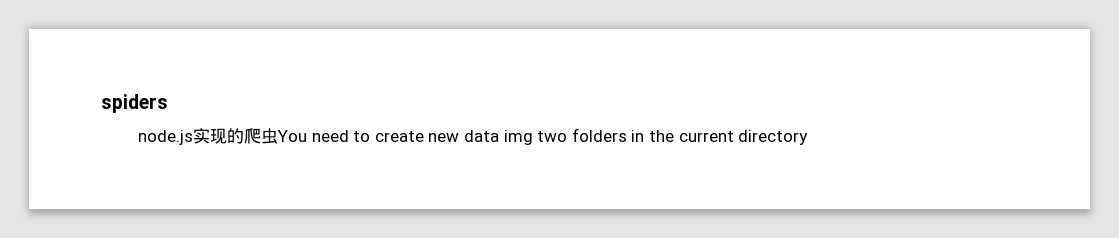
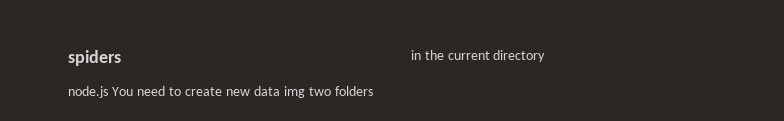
[193,128,279,144] 实现的爬虫 -> (108, 92) none

